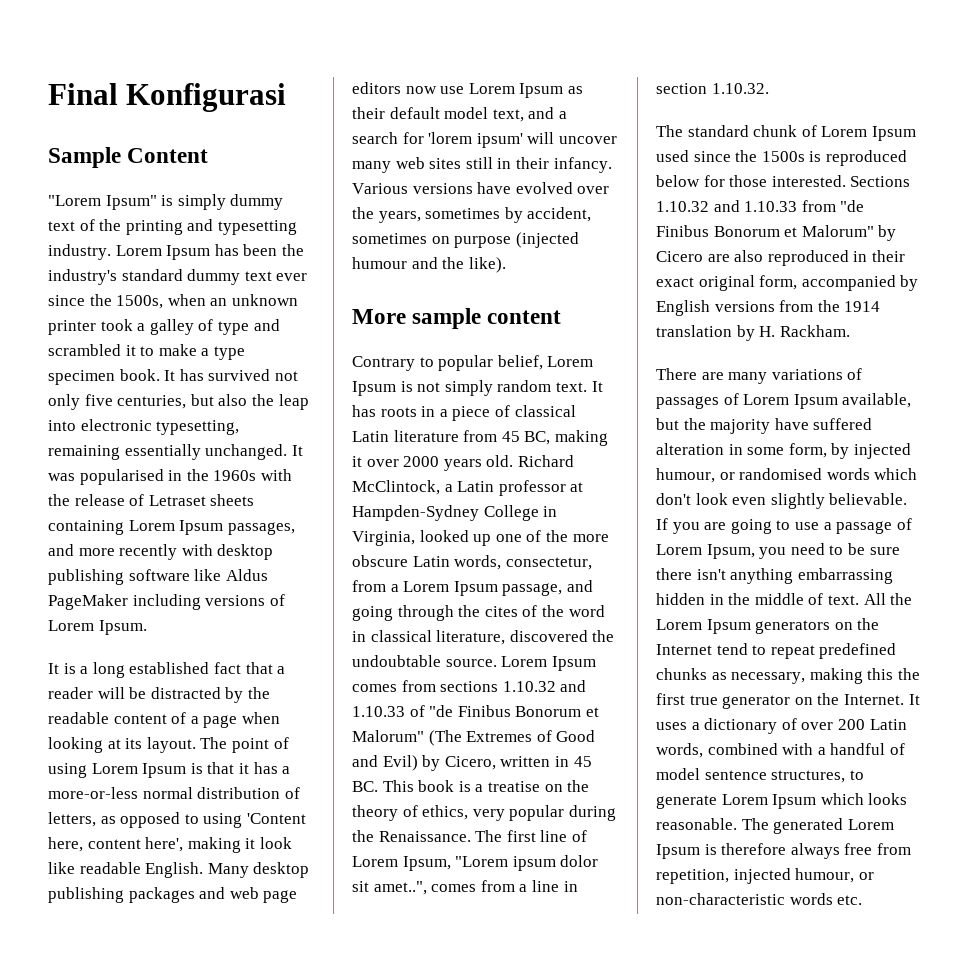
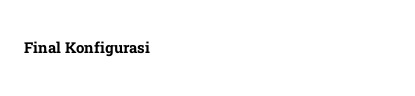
[48,147,209,168] [48,194,284,210] [48,219,297,235] [48,244,304,260] [48,269,308,285] [48,294,298,309] [48,319,280,335] [48,344,245,360] [48,369,298,385] [48,394,309,410] [48,419,240,435] [48,444,303,460] [48,469,292,485] [48,494,255,506] [48,520,295,535] [48,544,274,560] [48,569,268,585] [48,594,285,610] [48,620,147,635] [48,662,286,678] [48,687,270,703] [48,712,280,728] [48,737,289,753] [48,762,291,778] [48,787,300,799] [48,812,306,828] [48,837,292,853] [48,862,310,878] [48,887,298,903] [352,82,583,98] [352,107,567,122] [352,132,617,148] [352,157,612,173] [352,182,610,194] [352,207,592,223] [352,232,579,248] [352,257,506,273] [352,308,562,329] [352,355,594,371] [352,380,603,396] [352,405,576,421] [352,430,608,446] [352,455,574,471] [352,480,584,496] [352,505,558,521] [352,530,609,546] [352,555,592,570] [352,580,593,596] [352,605,605,621] [352,630,615,645] [352,655,596,671] [352,680,587,692] [352,705,599,717] [352,730,596,746] [352,755,592,771] [352,780,590,792] [352,805,616,821] [352,830,587,842] [352,855,599,871] [352,880,578,895] [656,83,769,94] [656,125,916,141] [656,150,907,166] [656,175,911,187] [656,200,865,212] [656,225,897,241] [656,250,905,266] [656,275,919,291] [656,300,881,316] [656,325,850,341] [656,368,863,384] [656,393,912,409] [656,418,873,434] [656,443,911,459] [656,468,918,483] [656,493,908,509] [656,518,912,534] [656,543,900,559] [656,568,893,584] [656,593,913,605] [656,618,880,634] [656,643,897,659] [656,668,920,684] [656,693,920,709] [656,718,907,734] [656,743,905,758] [656,768,864,783] [656,793,908,809] [656,818,894,834] [656,843,911,859] [656,868,874,884] [656,893,863,905] // Sample Content // "Lorem Ipsum" is simply dummy text of the printing and typesetting industry. Lorem Ipsum has been the industry's standard dummy text ever since the 1500s, when an unknown printer took a galley of type and scrambled it to make a type specimen book. It has survived not only five centuries, but also the leap into electronic typesetting, remaining essentially unchanged. It was popularised in the 1960s with the release of Letraset sheets containing Lorem Ipsum passages, and more recently with desktop publishing software like Aldus PageMaker including versions of Lorem Ipsum. // It is a long established fact that a reader will be distracted by the readable content of a page when looking at its layout. The point of using Lorem Ipsum is that it has a more-or-less normal distribution of letters, as opposed to using 'Content here, content here', making it look like readable English. Many desktop publishing packages and web page editors now use Lorem Ipsum as their default model text, and a search for 'lorem ipsum' will uncover many web sites still in their infancy. Various versions have evolved over the years, sometimes by accident, sometimes on purpose (injected humour and the like). // More sample content // Contrary to popular belief, Lorem Ipsum is not simply random text. It has roots in a piece of classical Latin literature from 45 BC, making it over 2000 years old. Richard McClintock, a Latin professor at Hampden-Sydney College in Virginia, looked up one of the more obscure Latin words, consectetur, from a Lorem Ipsum passage, and going through the cites of the word in classical literature, discovered the undoubtable source. Lorem Ipsum comes from sections 1.10.32 and 1.10.33 of "de Finibus Bonorum et Malorum" (The Extremes of Good and Evil) by Cicero, written in 45 BC. This book is a treatise on the theory of ethics, very popular during the Renaissance. The first line of Lorem Ipsum, "Lorem ipsum dolor sit amet..", comes from a line in section 1.10.32. // The standard chunk of Lorem Ipsum used since the 1500s is reproduced below for those interested. Sections 1.10.32 and 1.10.33 from "de Finibus Bonorum et Malorum" by Cicero are also reproduced in their exact original form, accompanied by English versions from the 1914 translation by H. Rackham. // There are many variations of passages of Lorem Ipsum available, but the majority have suffered alteration in some form, by injected humour, or randomised words which don't look even slightly believable. If you are going to use a passage of Lorem Ipsum, you need to be sure there isn't anything embarrassing hidden in the middle of text. All the Lorem Ipsum generators on the Internet tend to repeat predefined chunks as necessary, making this the first true generator on the Internet. It uses a dictionary of over 200 Latin words, combined with a handful of model sentence structures, to generate Lorem Ipsum which looks reasonable. The generated Lorem Ipsum is therefore always free from repetition, injected humour, or non-characteristic words etc. -> (151, 49) none

